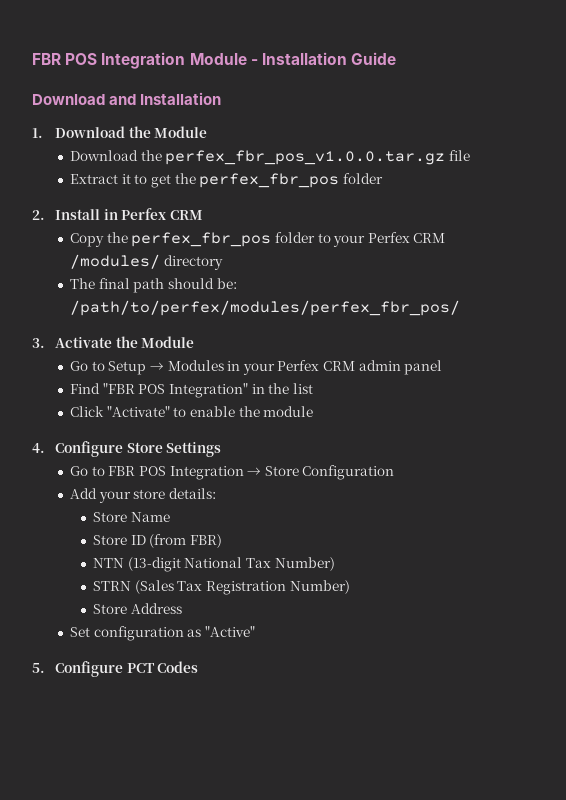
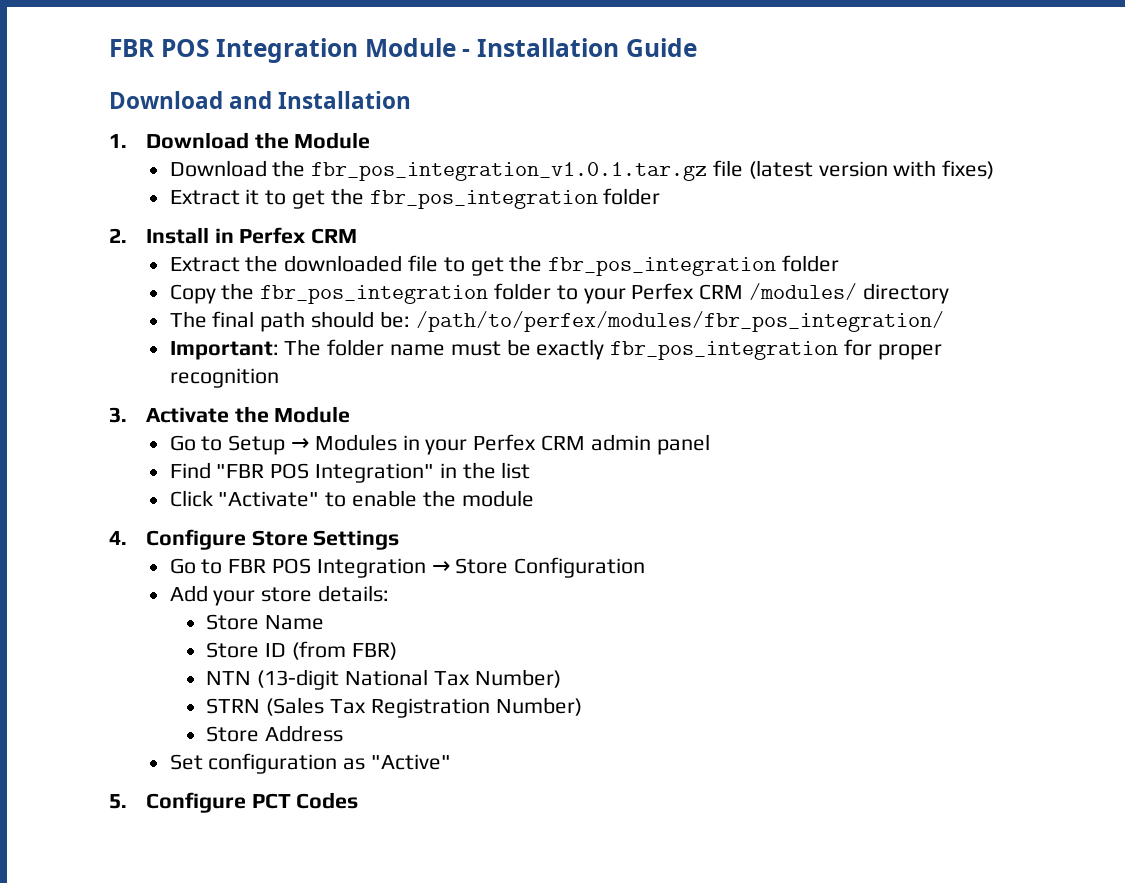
[165,150,470,165] perfex_fbr_pos_v1.0.0.tar.gz file -> [311,160,995,181] fbr_pos_integration_v1.0.1.tar.gz file (latest version with fixes)
[199,173,340,188] perfex_fbr_pos -> [369,190,598,209] fbr_pos_integration
(204, 215) none -> [169,255,839,276] // Extract the downloaded file to get the fbr_pos_integration folder
[131,232,272,247] perfex_fbr_pos -> [260,285,489,304] fbr_pos_integration
[69,300,460,316] /path/to/perfex/modules/perfex_fbr_pos/ -> [415,311,944,332] [169,339,942,360] [169,368,279,388] /path/to/perfex/modules/fbr_pos_integration/ // Important: The folder name must be exactly fbr_pos_integration for proper recognition

